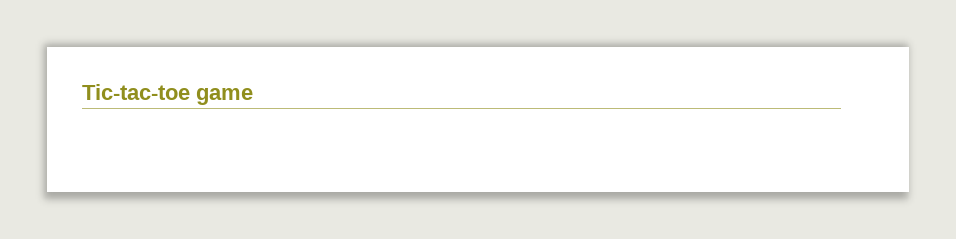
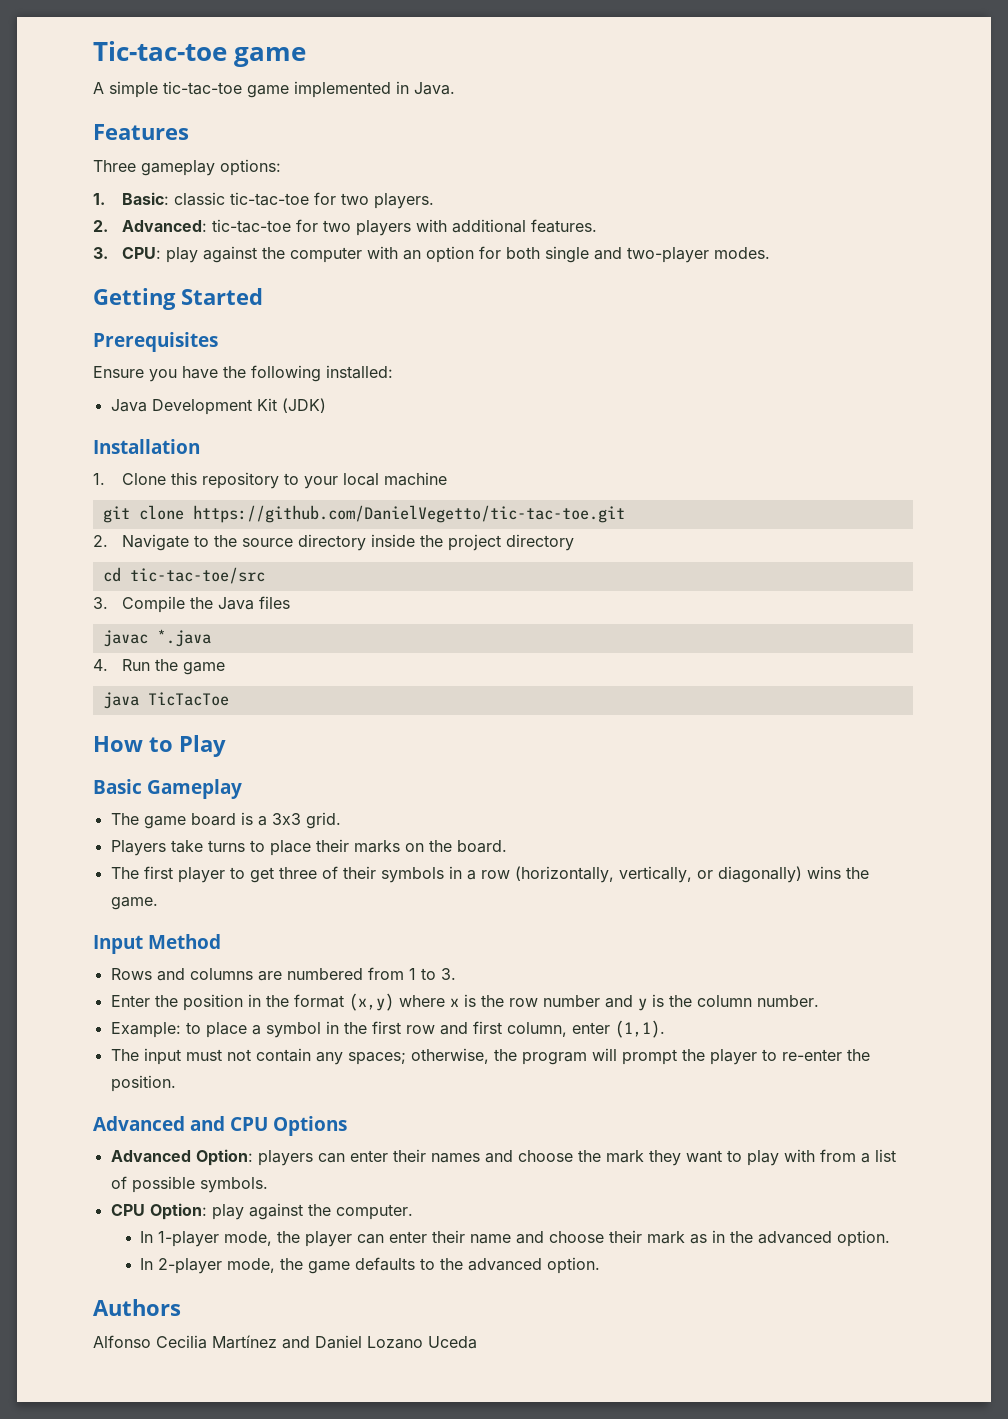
(253, 96) none -> [93,81,455,98] [93,124,189,140] [93,159,281,176] [93,192,435,209] [93,219,598,236] [93,246,771,263] [93,288,263,310] [93,332,218,352] [93,365,393,382] [110,398,326,415] [93,439,200,454] [93,472,448,489] [102,505,625,523] [93,534,575,551] [102,567,265,584] [93,596,291,613] [102,629,211,647] [93,659,226,675] [102,692,229,709] [93,735,226,757] [93,779,243,799] [110,812,341,829] [110,839,507,856] [110,866,869,883] [110,897,158,910] [93,934,222,954] [110,967,456,981] [110,993,819,1011] [110,1020,665,1038] [110,1048,870,1065] [110,1075,176,1092] [93,1116,348,1136] [110,1149,896,1166] [110,1176,268,1193] [110,1203,413,1220] [140,1230,891,1247] [140,1257,601,1274] [93,1299,181,1316] [93,1335,477,1349] // A simple tic-tac-toe game implemented in Java. // Features // Three gameplay options: // 1. Basic: classic tic-tac-toe for two players. // 2. Advanced: tic-tac-toe for two players with additional features. // 3. CPU: play against the computer with an option for both single and two-player modes. // Getting Started // Prerequisites // Ensure you have the following installed: // Java Development Kit (JDK) // Installation // 1. Clone this repository to your local machine // git clone https://github.com/DanielVegetto/tic-tac-toe.git // 2. Navigate to the source directory inside the project directory // cd tic-tac-toe/src // 3. Compile the Java files // javac *.java // 4. Run the game // java TicTacToe // How to Play // Basic Gameplay // The game board is a 3x3 grid. // Players take turns to place their marks on the board. // The first player to get three of their symbols in a row (horizontally, vertically, or diagonally) wins the game. // Input Method // Rows and columns are numbered from 1 to 3. // Enter the position in the format (x,y) where x is the row number and y is the column number. // Example: to place a symbol in the first row and first column, enter (1,1). // The input must not contain any spaces; otherwise, the program will prompt the player to re-enter the position. // Advanced and CPU Options // Advanced Option: players can enter their names and choose the mark they want to play with from a list of possible symbols. // CPU Option: play against the computer. // In 1-player mode, the player can enter their name and choose their mark as in the advanced option. // In 2-player mode, the game defaults to the advanced option. // Authors // Alfonso Cecilia Martínez and Daniel Lozano Uceda

